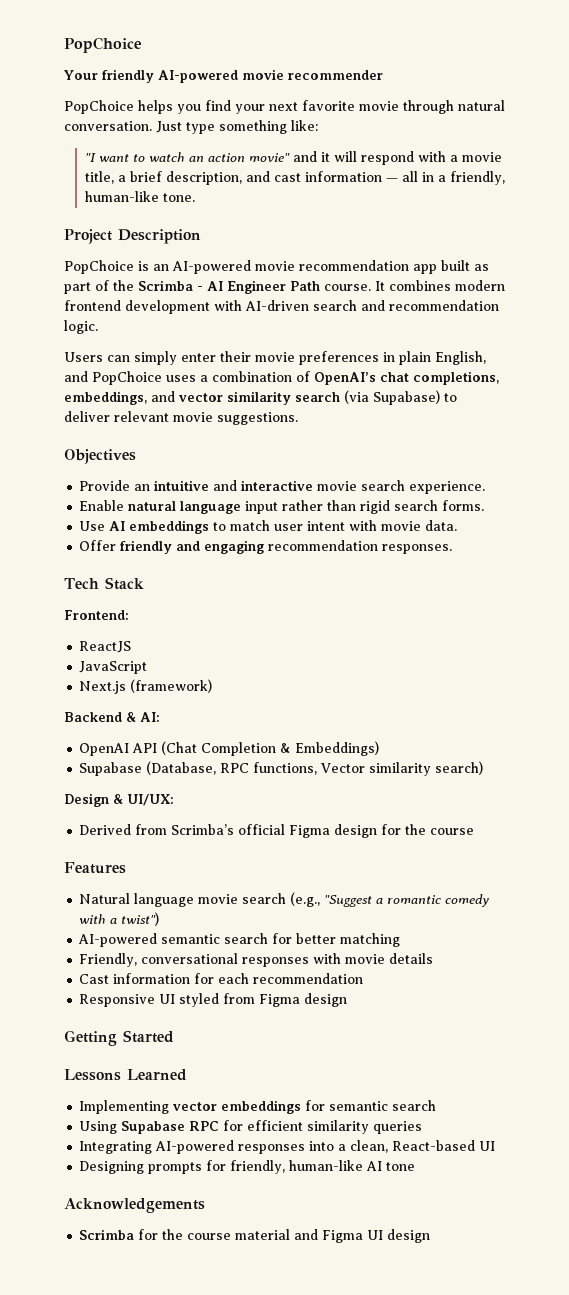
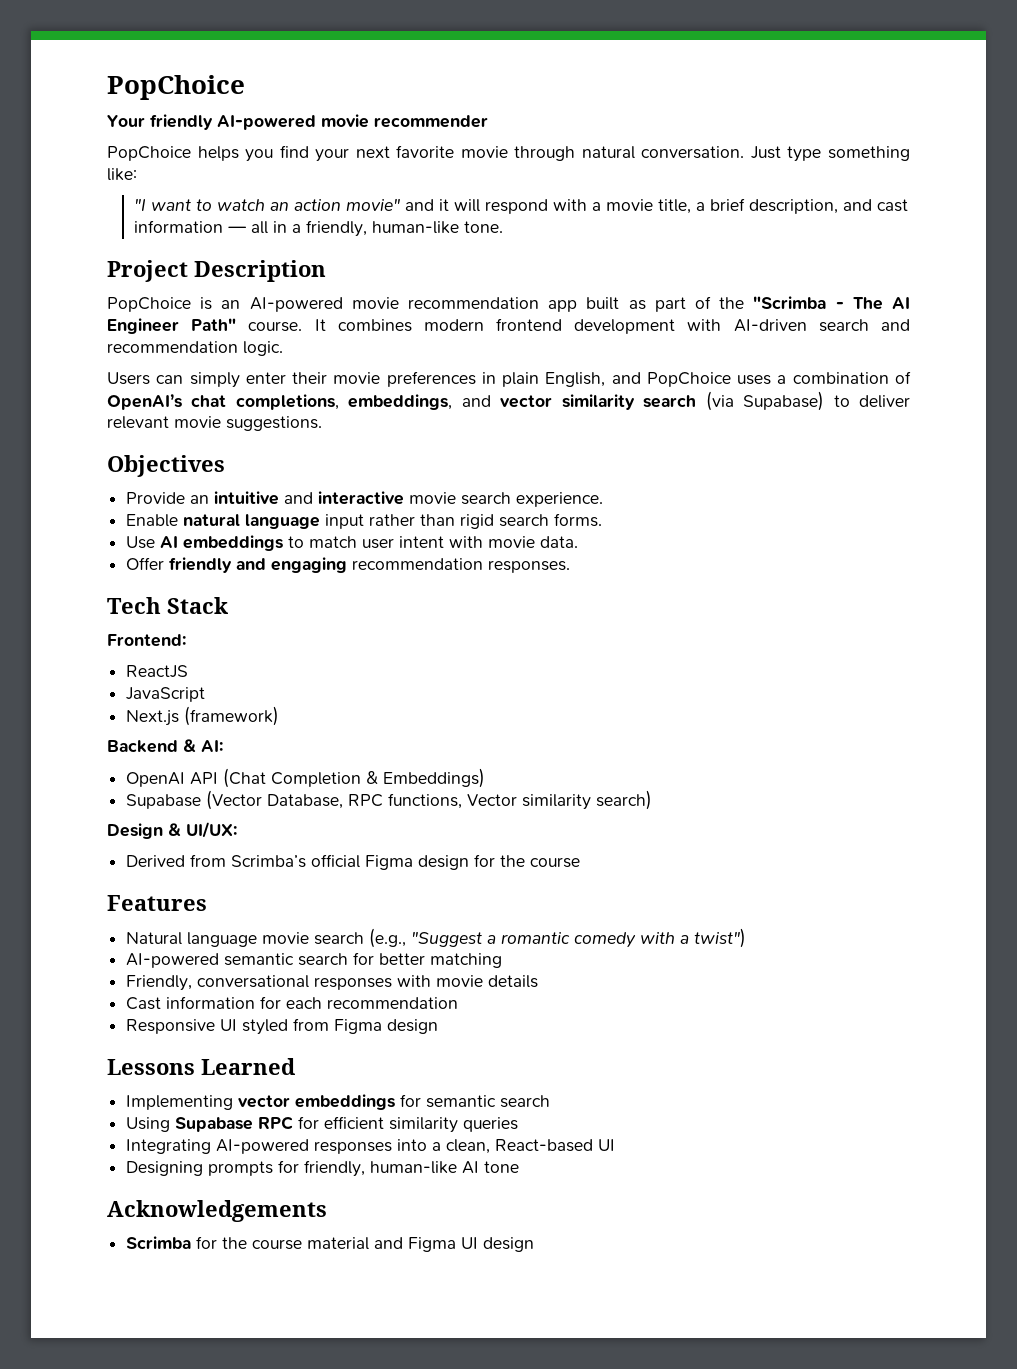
[138,280,203,291] Scrimba - -> [753,296,883,310] "Scrimba - The
[290,281,320,291] Path -> [191,318,237,331] Path"
[146,761,217,775] (Database, -> [206,790,344,810] (Vector Database,
[64,1030,174,1046] // Getting Started -> (439, 1026) none

